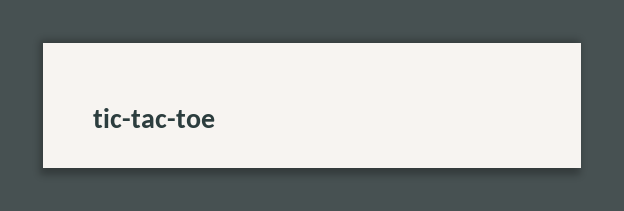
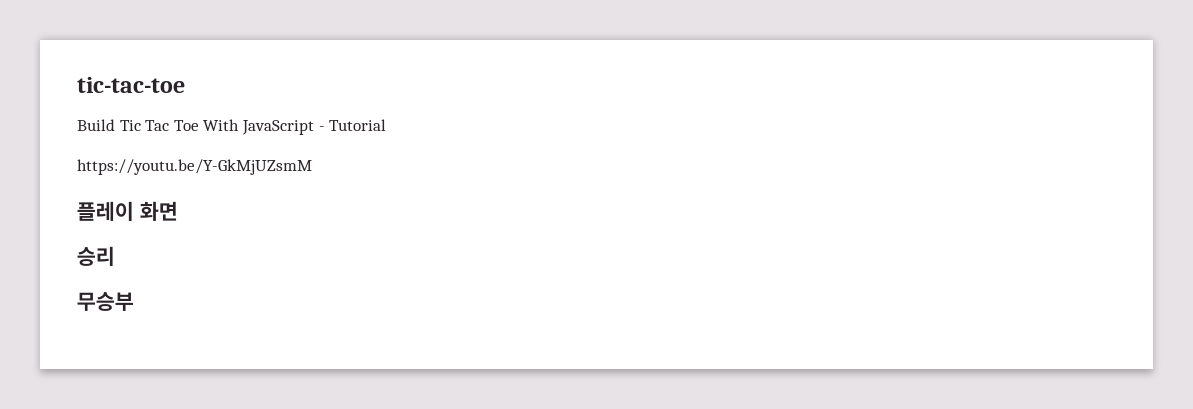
(215, 118) none -> [77,119,387,135] [77,159,312,175] [77,201,178,221] [77,246,115,266] [77,292,134,311] // Build Tic Tac Toe With JavaScript - Tutorial // https://youtu.be/Y-GkMjUZsmM // 플레이 화면 // 승리 // 무승부

